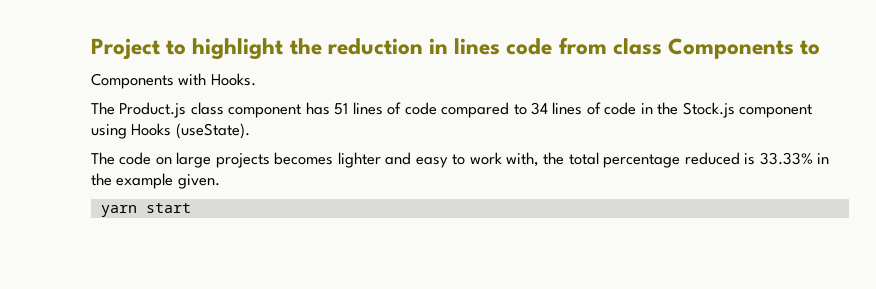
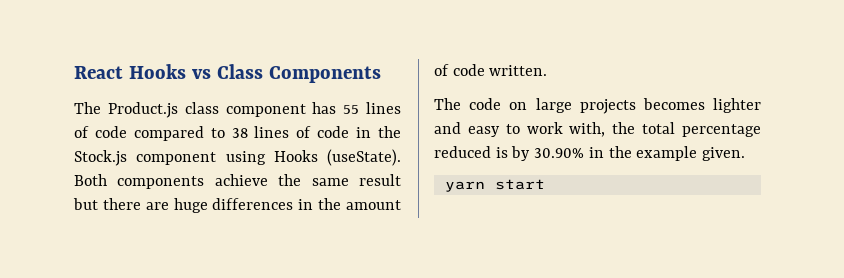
[91,37,821,60] [91,73,256,89] Project to highlight the reduction in lines code from class Components to // Components with Hooks. -> [74,64,381,83] React Hooks vs Class Components
[334,103,349,115] 51 -> [343,105,360,114] 55
[531,102,549,115] 34 -> [231,128,248,138] 38
(250, 131) none -> [74,174,401,189] [73,198,401,213] [434,64,548,76] Both components achieve the same result but there are huge differences in the amount of code written.
[759,152,813,165] 33.33% -> [511,146,585,161] by 30.90%

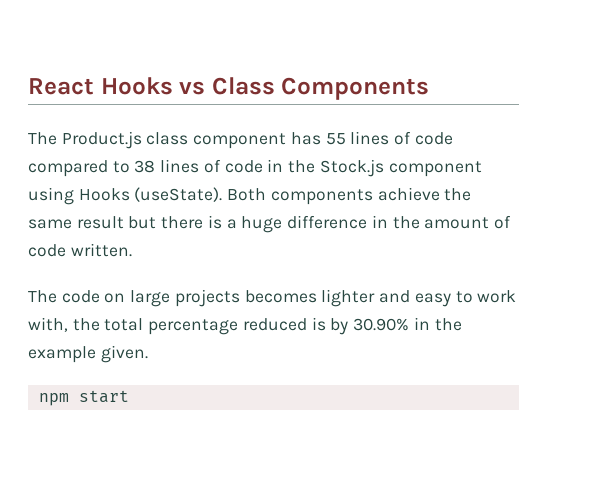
[145,198,294,213] are huge differences -> [207,215,368,233] is a huge difference
[444,181,485,192] yarn -> [38,393,69,406] npm

